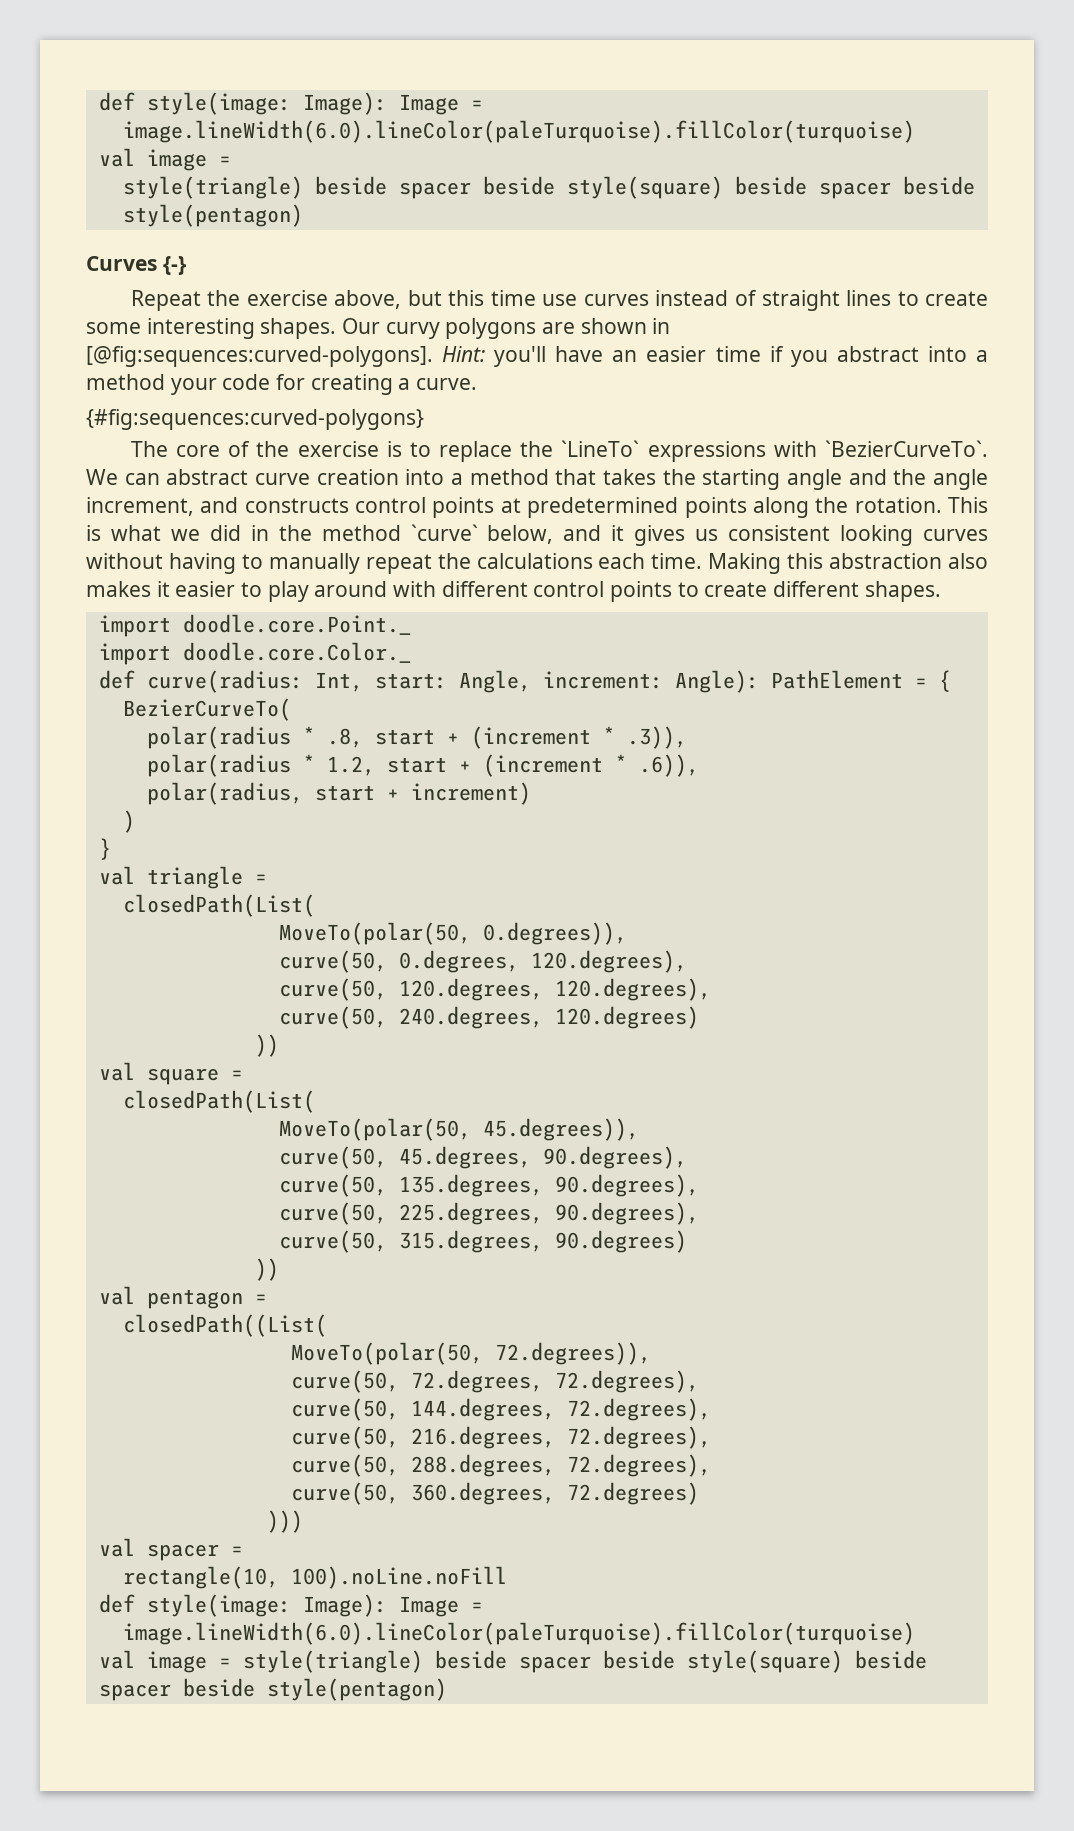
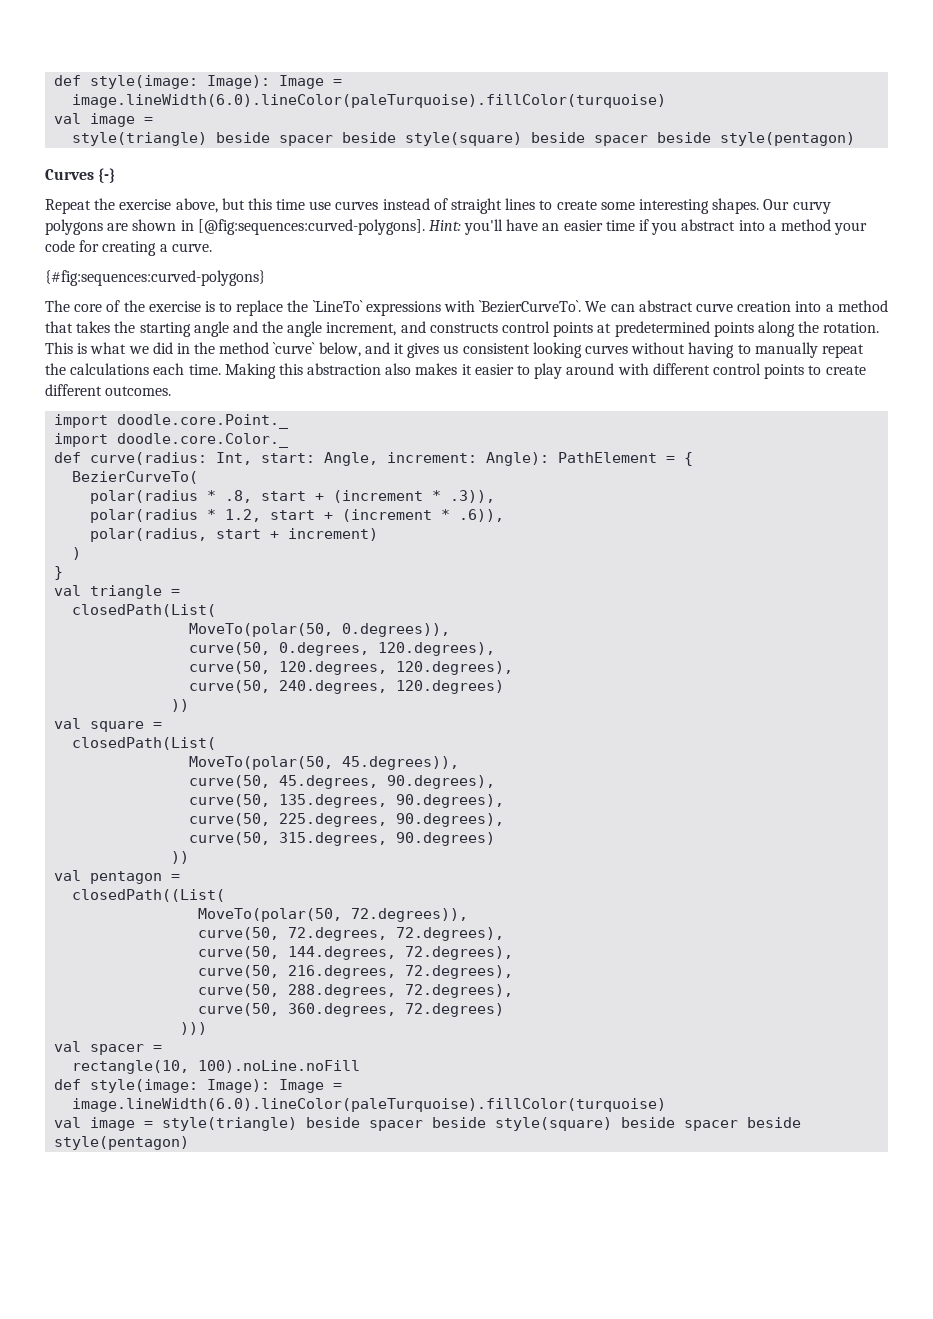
[864,581,941,602] shapes. -> [105,386,172,396] outcomes.

